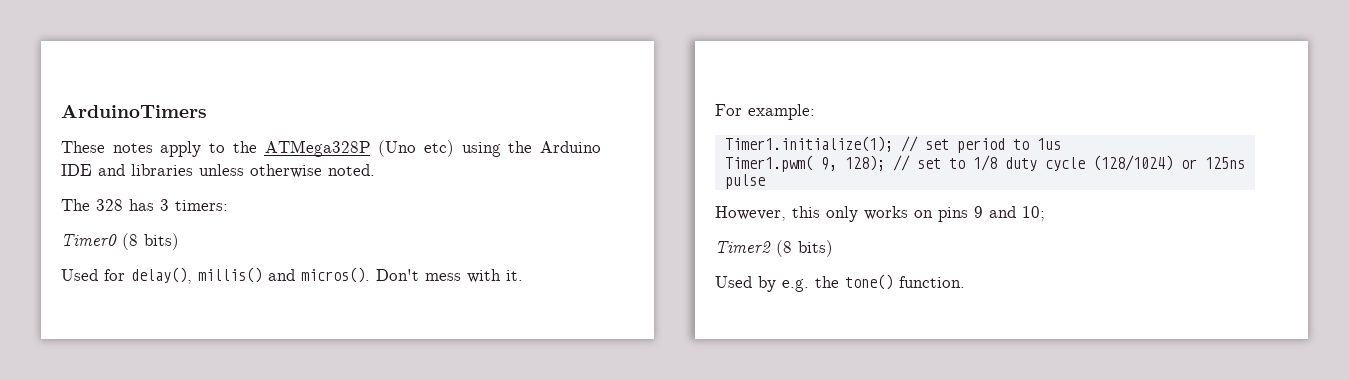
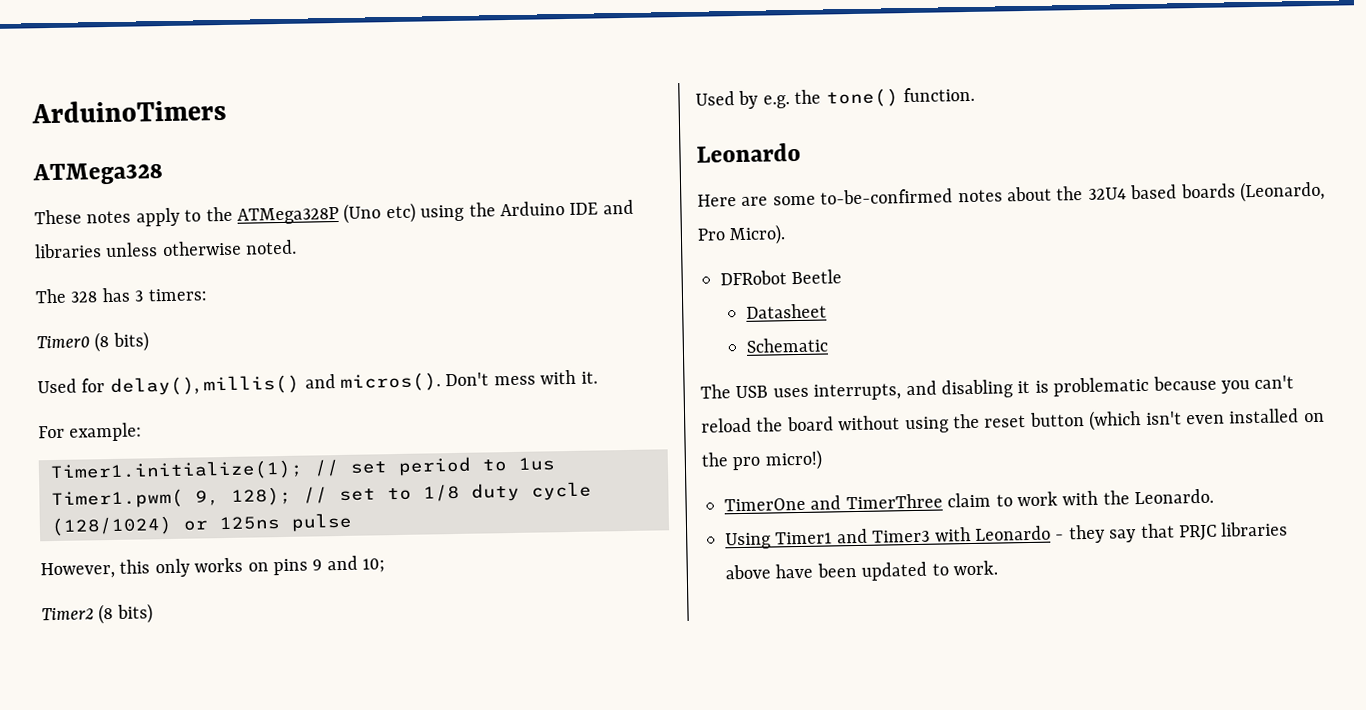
(207, 111) none -> [32,162,163,186] // ATMega328
(965, 282) none -> [696,142,801,163] [697,180,1325,207] [697,224,787,246] [720,269,843,286] [745,303,827,319] [745,337,828,353] [700,375,1295,401] [701,408,1325,434] [701,449,823,471] [724,488,1215,512] [725,521,1289,550] [725,560,998,581] // Leonardo // Here are some to-be-confirmed notes about the 32U4 based boards (Leonardo, Pro Micro). // DFRobot Beetle // Datasheet // Schematic // The USB uses interrupts, and disabling it is problematic because you can't reload the board without using the reset button (which isn't even installed on the pro micro!) // TimerOne and TimerThree claim to work with the Leonardo. // Using Timer1 and Timer3 with Leonardo - they say that PRJC libraries above have been updated to work.

